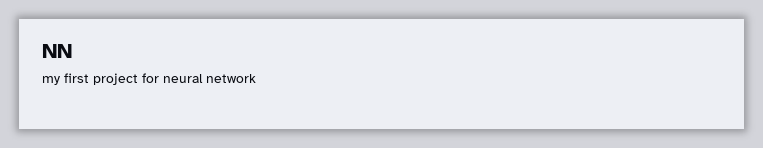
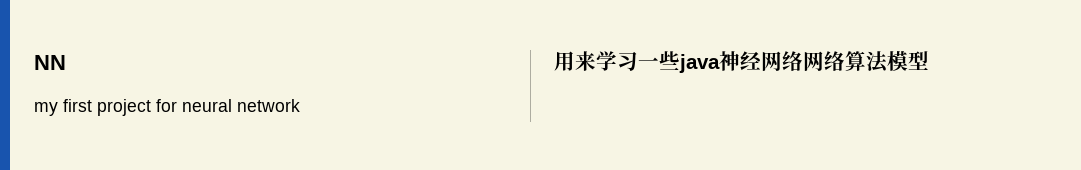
(256, 78) none -> [554,51,929,73] // 用来学习一些java神经网络网络算法模型

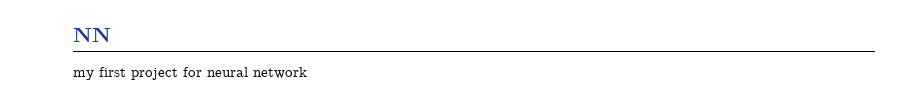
[554,51,929,73] // 用来学习一些java神经网络网络算法模型 -> (307, 73) none

